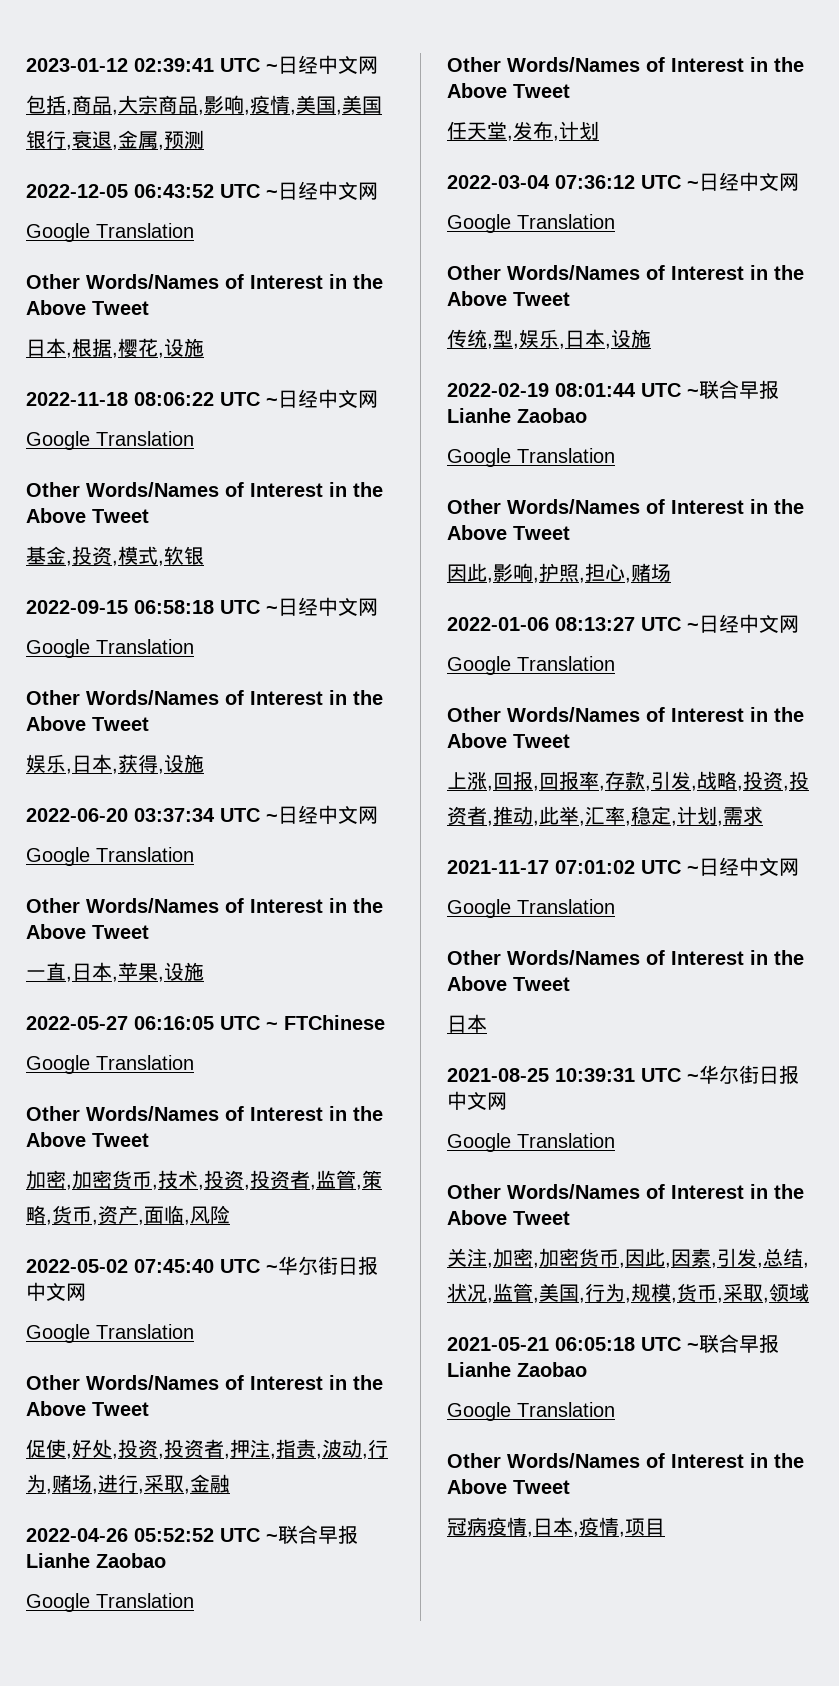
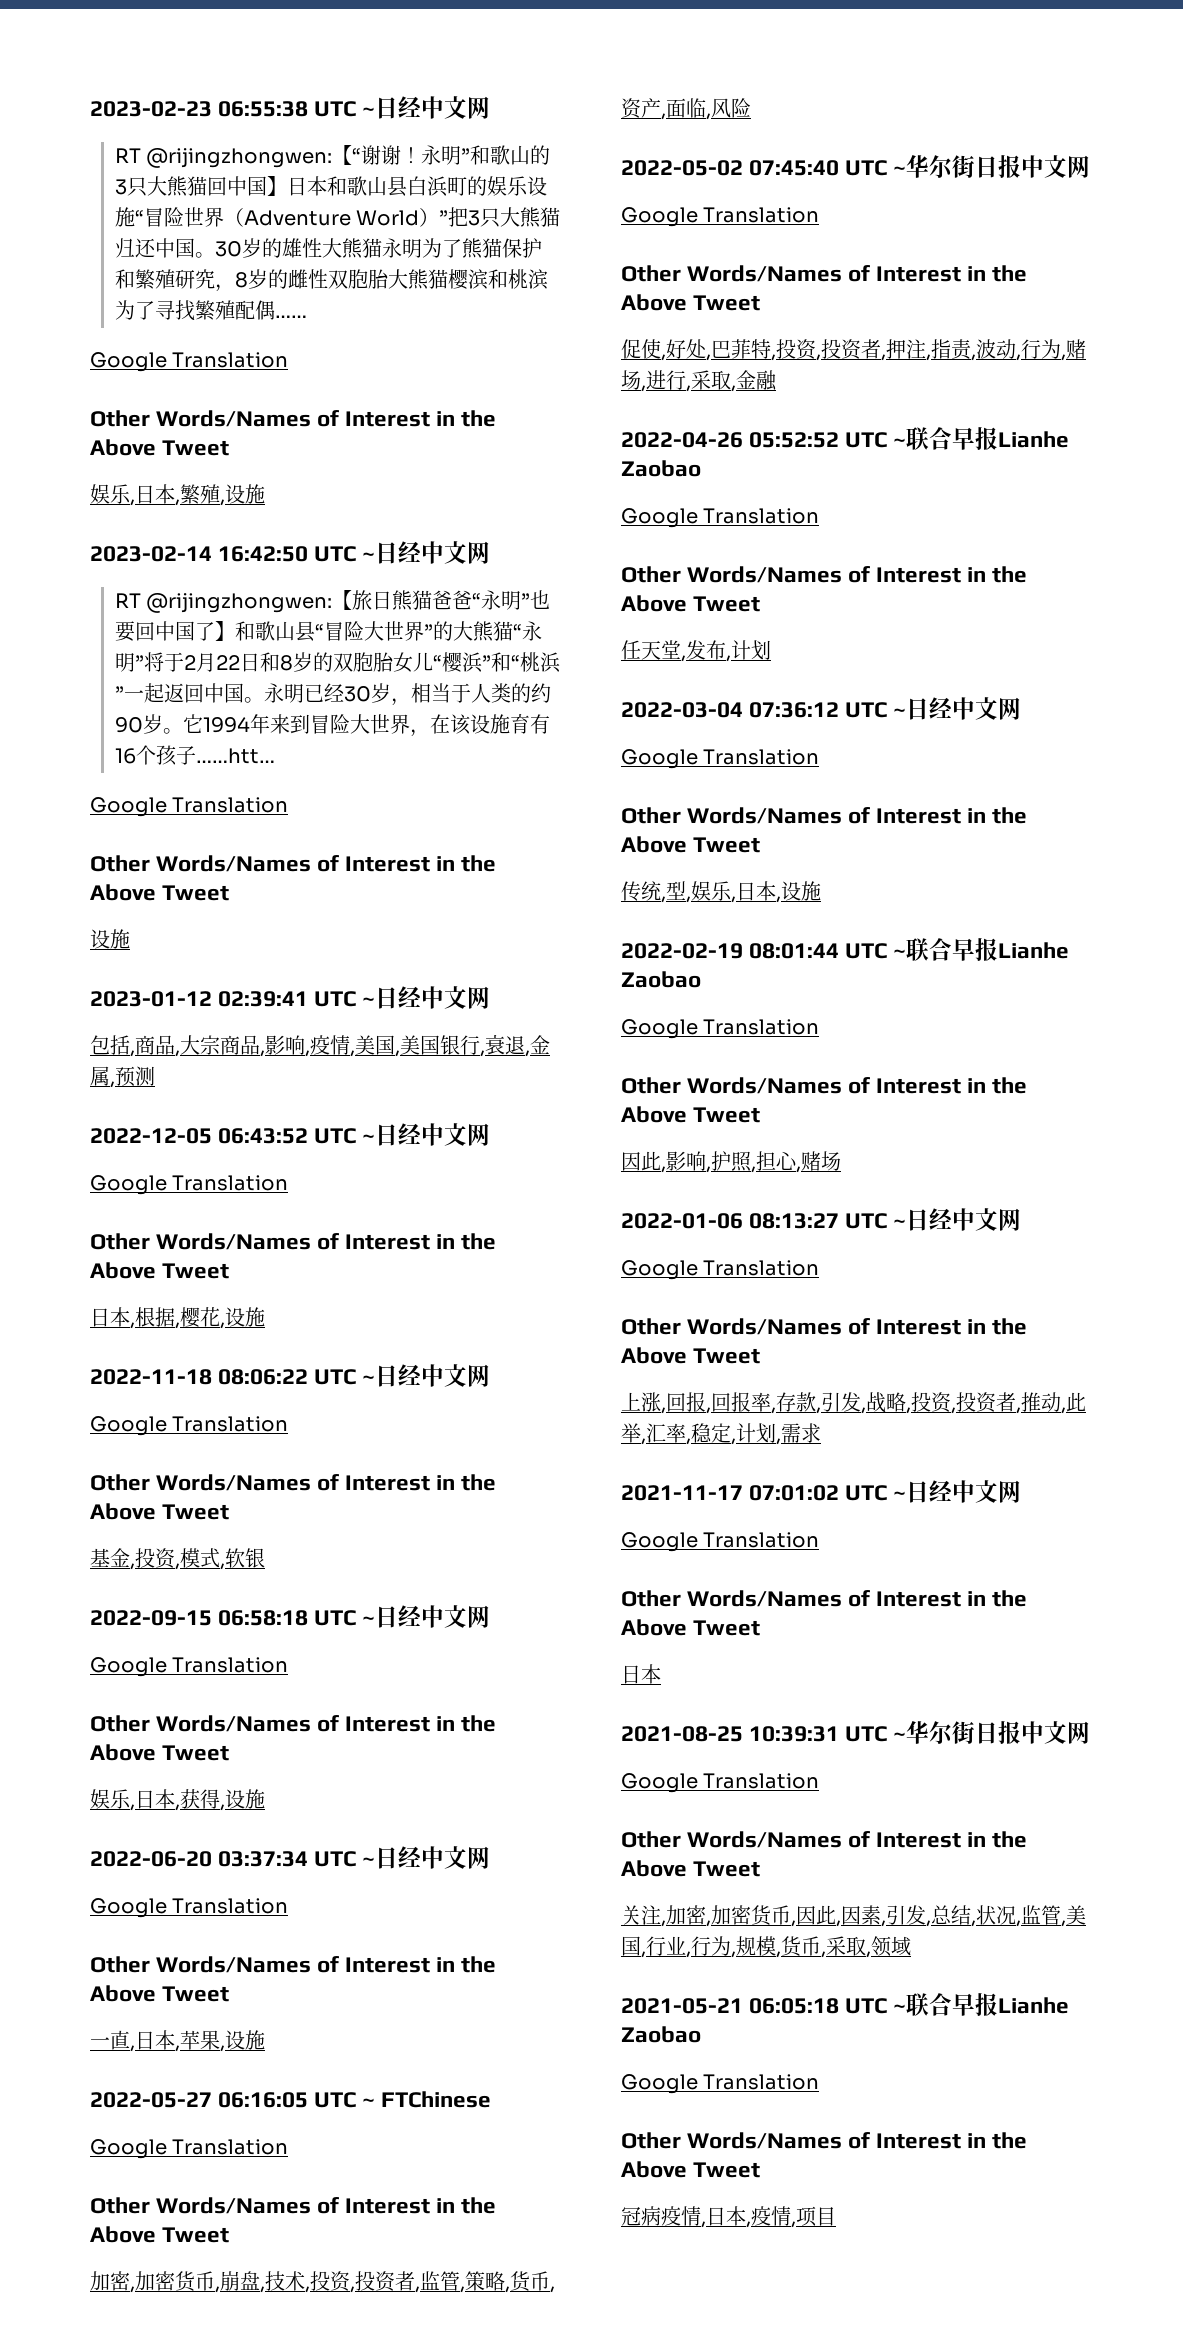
(26, 65) none -> [90,96,491,119] [115,145,551,168] [115,176,548,197] [115,207,561,228] [115,238,543,259] [115,269,549,292] [115,300,308,321] [90,352,289,372] [90,410,497,427] [90,439,230,456] [90,484,265,506] [90,541,491,564] [115,590,551,613] [115,621,543,642] [115,652,562,673] [115,683,552,706] [115,714,551,737] [115,745,276,766] [90,797,289,817] [90,855,497,872] [90,884,230,901] [90,929,130,949] 2023-02-23 06:55:38 UTC ~日经中文网 // RT @rijingzhongwen:【“谢谢！永明”和歌山的3只大熊猫回中国】日本和歌山县白浜町的娱乐设施“冒险世界（Adventure World）”把3只大熊猫归还中国。30岁的雄性大熊猫永明为了熊猫保护和繁殖研究，8岁的雌性双胞胎大熊猫樱滨和桃滨为了寻找繁殖配偶…… // Google Translation // Other Words/Names of Interest in the Above Tweet // 娱乐,日本,繁殖,设施 // 2023-02-14 16:42:50 UTC ~日经中文网 // RT @rijingzhongwen:【旅日熊猫爸爸“永明”也要回中国了】和歌山县“冒险大世界”的大熊猫“永明”将于2月22日和8岁的双胞胎女儿“樱浜”和“桃浜”一起返回中国。永明已经30岁，相当于人类的约90岁。它1994年来到冒险大世界，在该设施育有16个孩子……htt… // Google Translation // Other Words/Names of Interest in the Above Tweet // 设施 //
(158, 1187) none -> [220,2271,265,2293] 崩盘,
(118, 1456) none -> [711,339,776,361] 巴菲特,
(605, 1292) none -> [666,1936,711,1958] 业,行

